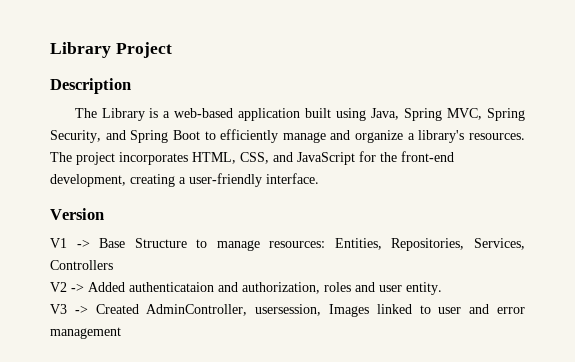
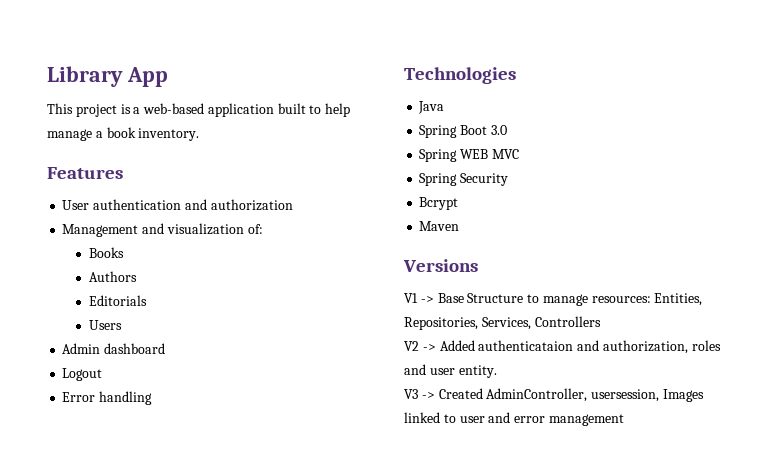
[50,42,172,58] [50,78,131,94] [74,108,145,121] Library Project // Description // The Library -> [47,66,168,87] [47,103,117,117] Library App // This project
[336,108,525,121] [50,129,525,143] [50,151,454,165] [50,173,319,187] [50,208,104,220] using Java, Spring MVC, Spring Security, and Spring Boot to efficiently manage and organize a library's resources. The project incorporates HTML, CSS, and JavaScript for the front-end development, creating a user-friendly interface. // Version -> [309,103,351,117] [47,127,200,141] [47,167,123,179] [62,199,293,211] [62,223,263,237] [88,247,124,258] [88,271,137,282] [88,295,147,306] [88,320,122,330] [62,343,166,354] [62,368,103,381] [62,391,153,405] [404,67,516,84] [418,101,445,114] [419,125,507,138] [419,149,519,162] [419,173,509,186] [419,197,459,210] [419,221,460,231] [403,259,478,272] to help manage a book inventory. // Features // User authentication and authorization // Management and visualization of: // Books // Authors // Editorials // Users // Admin dashboard // Logout // Error handling // Technologies // Java // Spring Boot 3.0 // Spring WEB MVC // Spring Security // Bcrypt // Maven // Versions

